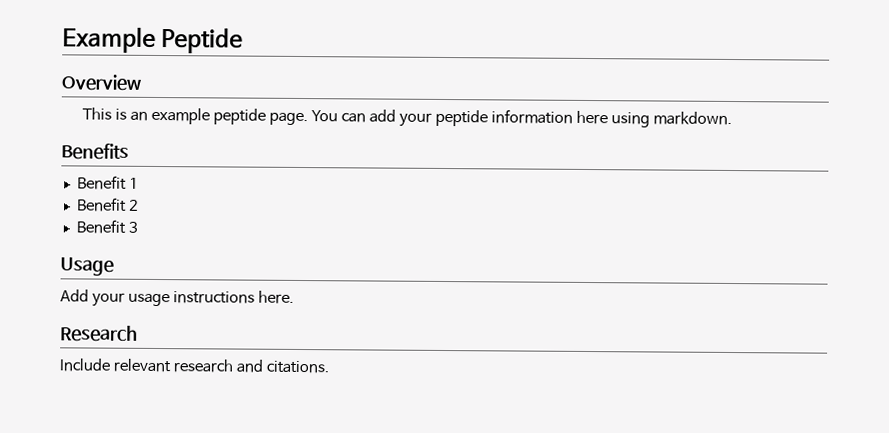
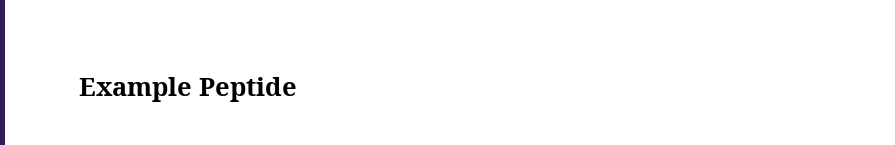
[61,74,141,91] [82,107,732,128] [61,143,129,160] [76,175,139,190] [76,197,139,212] [75,219,138,234] [60,257,114,276] [60,289,294,307] [60,325,138,342] [59,358,329,374] // Overview // This is an example peptide page. You can add your peptide information here using markdown. // Benefits // Benefit 1 // Benefit 2 // Benefit 3 // Usage // Add your usage instructions here. // Research // Include relevant research and citations. -> (297, 89) none

